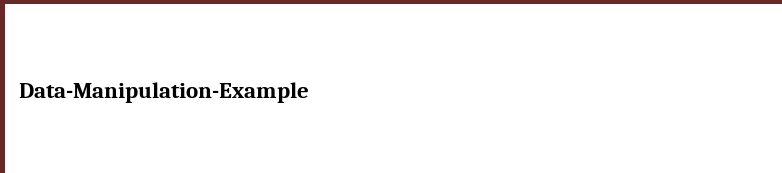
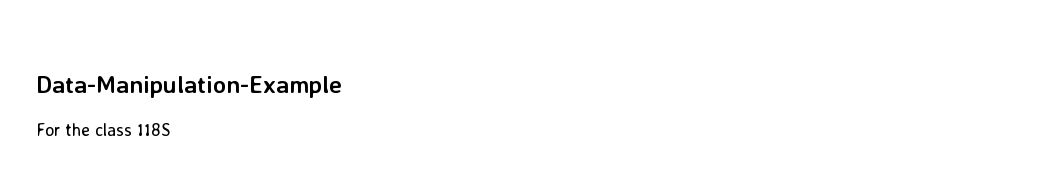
(309, 92) none -> [36,123,171,136] // For the class 118S

